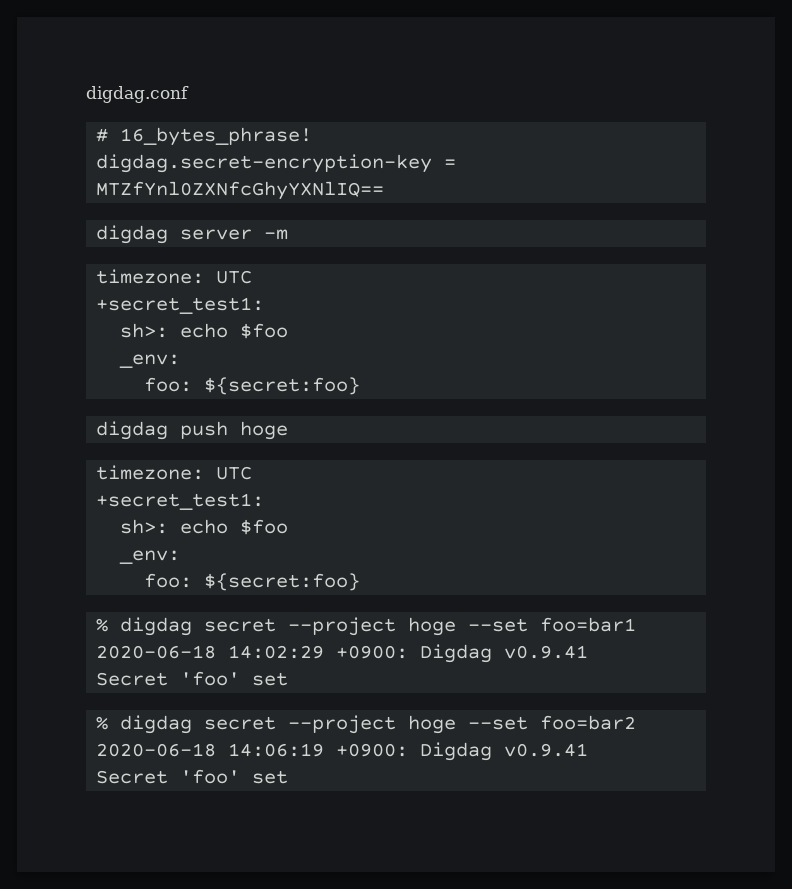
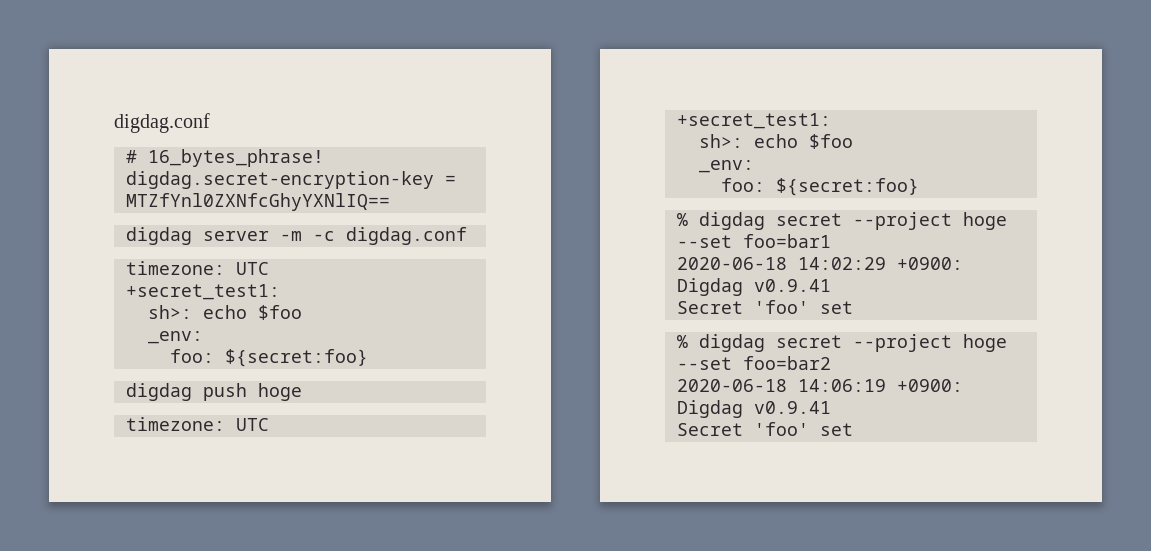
(288, 234) none -> [313,227,467,245] -c digdag.conf

